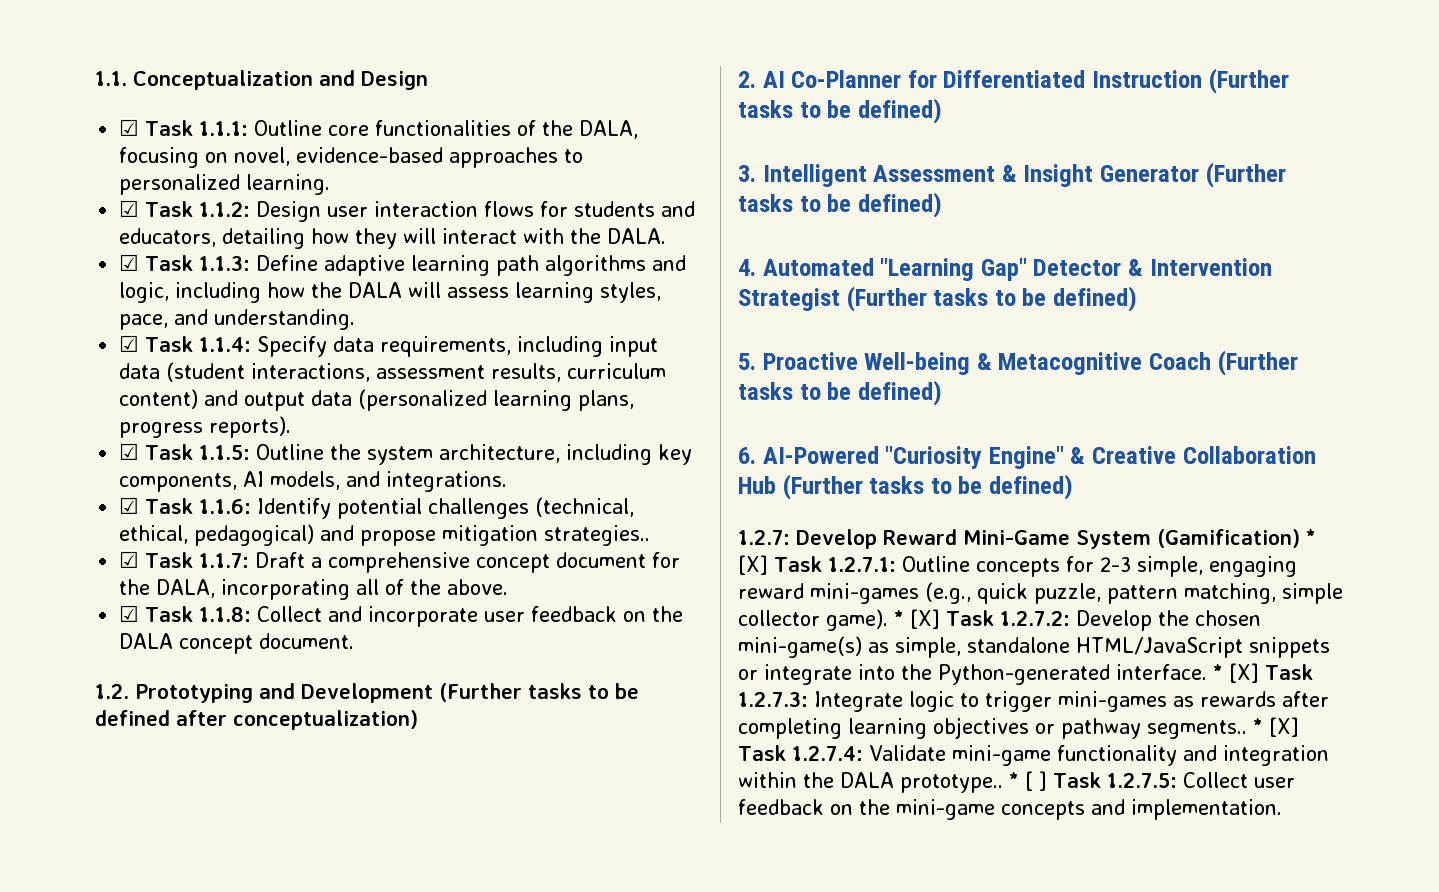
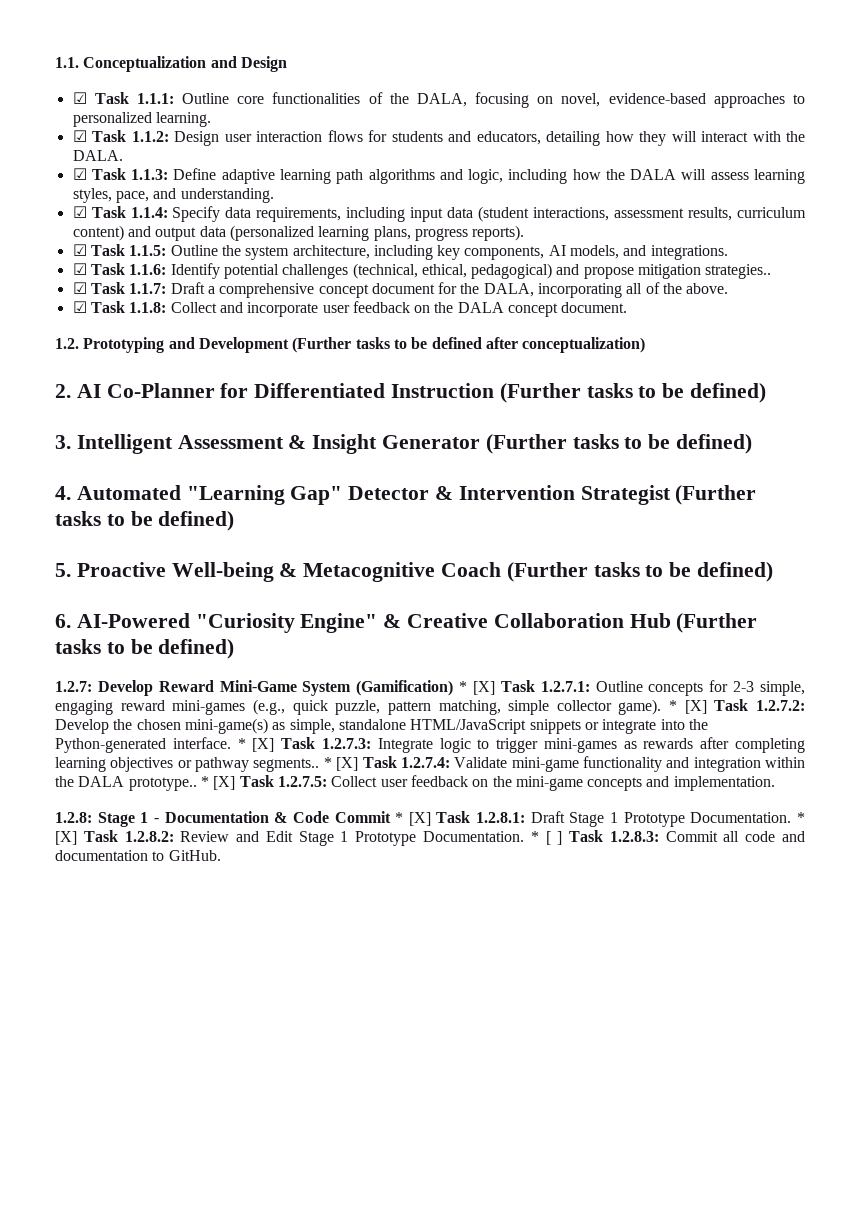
[1025,771,1047,791] [ ] -> [213,776,236,790] [X]
(1282, 809) none -> [55,811,805,827] [55,830,806,846] [55,850,221,861] // 1.2.8: Stage 1 - Documentation & Code Commit * [X] Task 1.2.8.1: Draft Stage 1 Prototype Documentation. * [X] Task 1.2.8.2: Review and Edit Stage 1 Prototype Documentation. * [ ] Task 1.2.8.3: Commit all code and documentation to GitHub.

